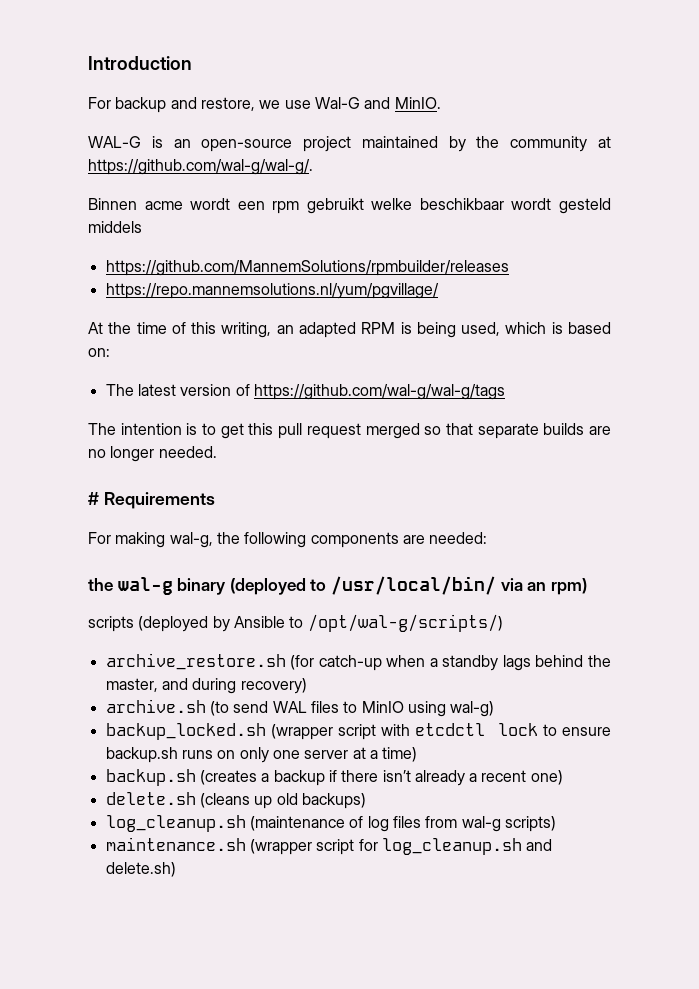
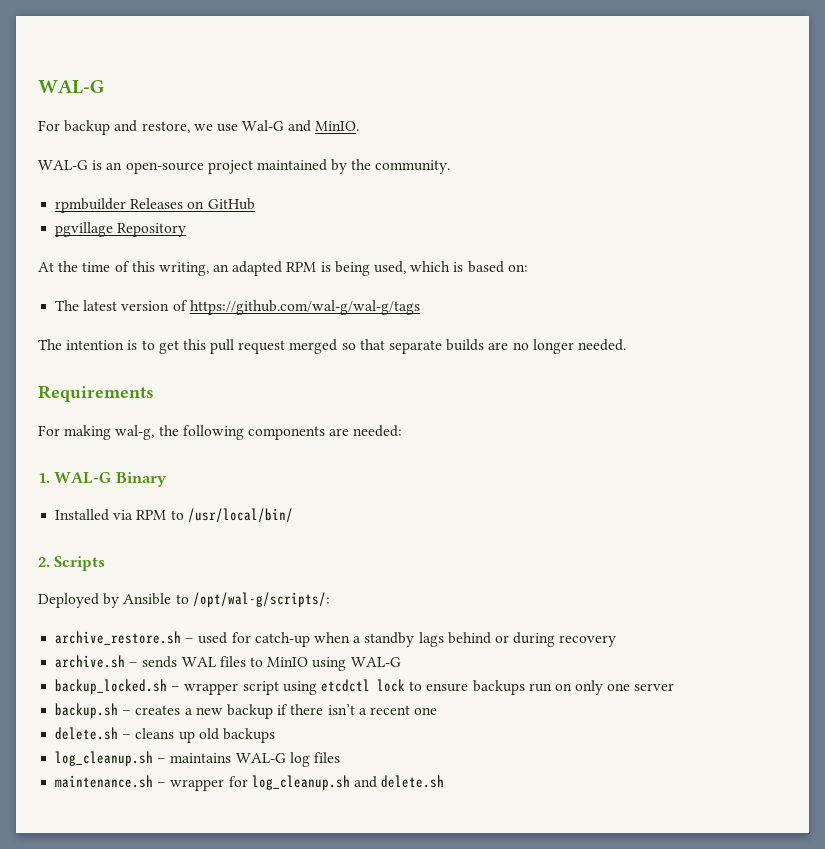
[88,56,192,70] Introduction -> [38,80,104,94] WAL-G
[510,136,611,152] [88,159,313,175] [88,198,611,214] [88,221,142,233] [105,260,509,276] [105,283,439,299] community at https://github.com/wal-g/wal-g/. // Binnen acme wordt een rpm gebruikt welke beschikbaar wordt gesteld middels // https://github.com/MannemSolutions/rpmbuilder/releases // https://repo.mannemsolutions.nl/yum/pgvillage/ -> [375,160,451,174] [55,198,255,213] [55,222,187,237] community. // rpmbuilder Releases on GitHub // pgvillage Repository
[88,492,99,505] # -> (626, 345) none
[88,576,587,595] [88,616,209,632] the wal-g binary (deployed to /usr/local/bin/ via an rpm) // scripts (deployed -> [38,472,167,487] [55,508,293,523] [38,556,106,571] [38,593,99,608] 1. WAL-G Binary // Installed via RPM to /usr/local/bin/ // 2. Scripts // Deployed
[307,614,503,632] /opt/wal-g/scripts/) -> [192,592,330,607] /opt/wal-g/scripts/:
[290,655,315,670] (for -> [185,632,251,644] – used for
[588,655,611,667] [105,678,307,694] the master, and during recovery) -> [494,632,617,647] or during recovery
[209,701,269,716] (to send -> [129,656,178,668] – sends
[450,701,495,717] wal-g) -> [350,657,401,667] WAL-G
[270,724,411,740] (wrapper script with -> [171,681,317,695] – wrapper script using
[105,747,213,763] backup.sh runs -> [472,680,552,695] backups run
[352,747,418,762] [105,769,270,786] at a time) // backup.sh (creates a -> [55,703,223,718] // backup.sh – creates a new
[414,770,465,786] already -> (355, 709) none
[530,770,563,785] [105,792,250,808] one) // delete.sh (cleans -> [414,707,438,715] [55,727,175,740] one // delete.sh – cleans
[301,793,366,809] [105,815,364,832] backups) // log_cleanup.sh (maintenance of -> [222,728,275,743] [55,751,286,766] backups // log_cleanup.sh – maintains WAL-G
[425,816,556,832] from wal-g scripts) -> (340, 757) none
[249,839,355,855] (wrapper script -> [157,779,225,791] – wrapper
[105,862,176,877] delete.sh) -> [381,775,445,788] delete.sh

